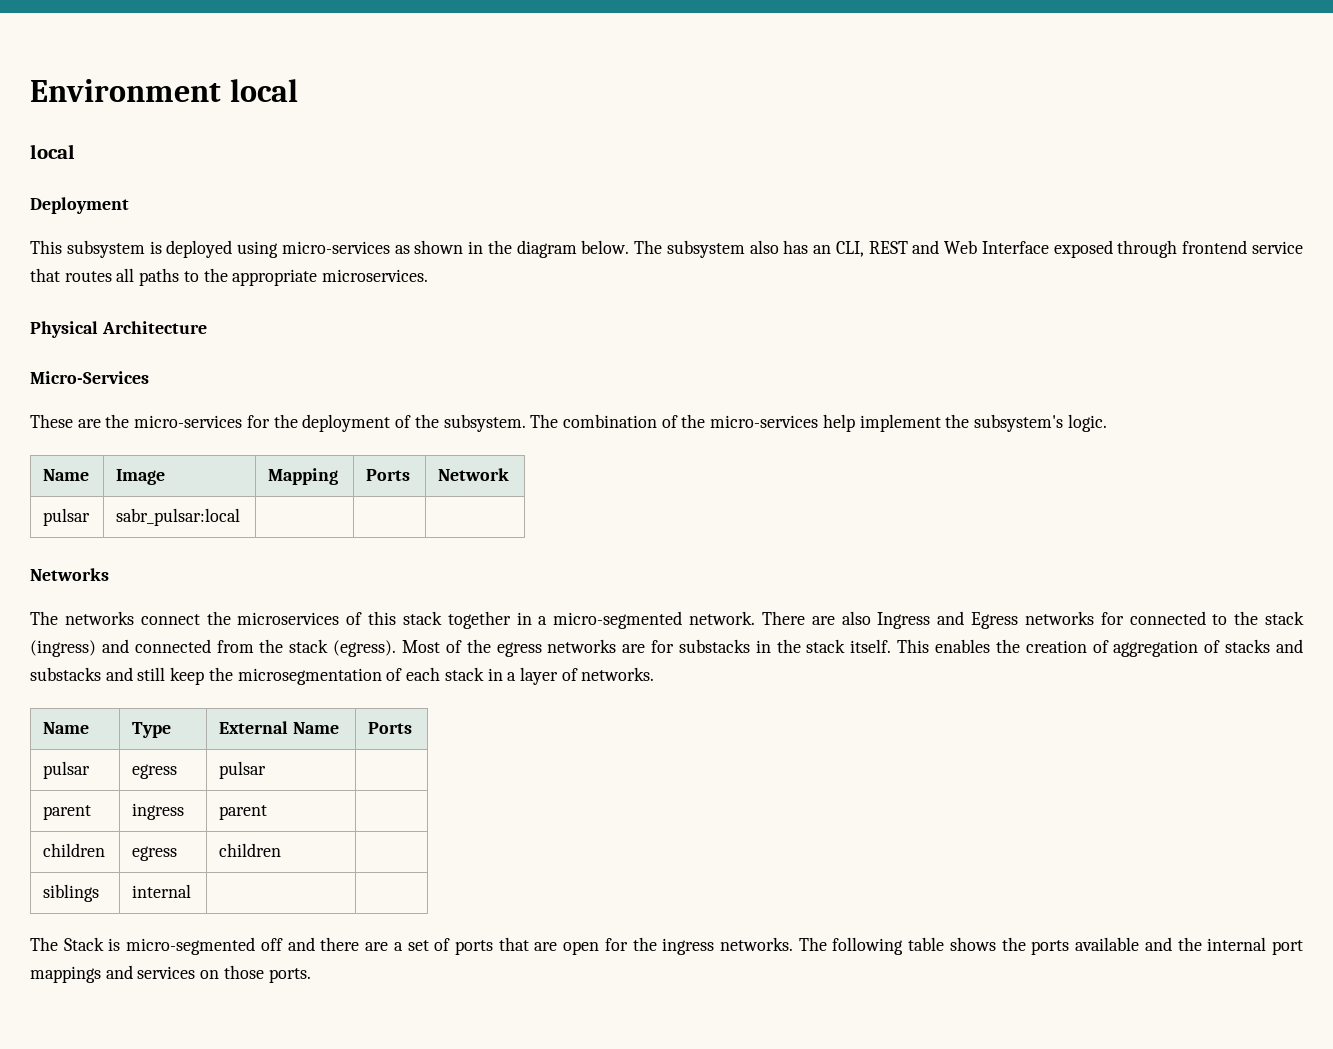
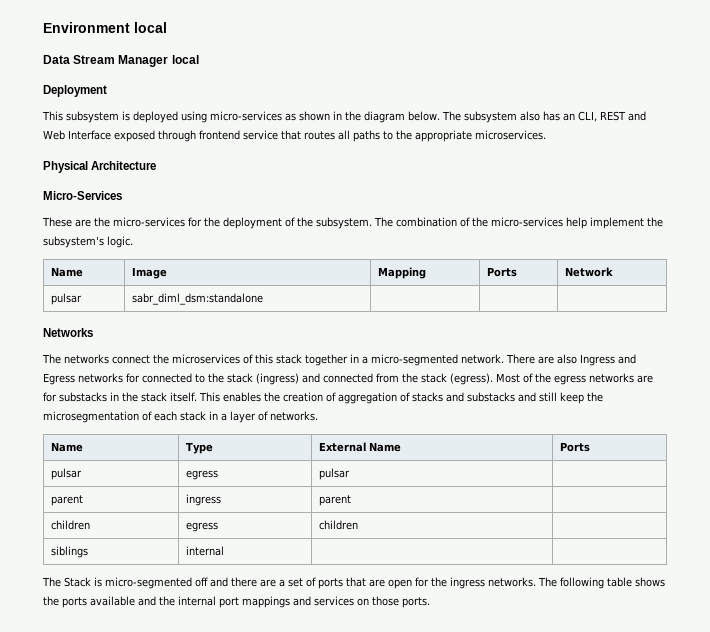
(298, 90) none -> [43,55,169,67] Data Stream Manager
[116,508,241,526] sabr_pulsar:local -> [132,293,264,305] sabr_diml_dsm:standalone

